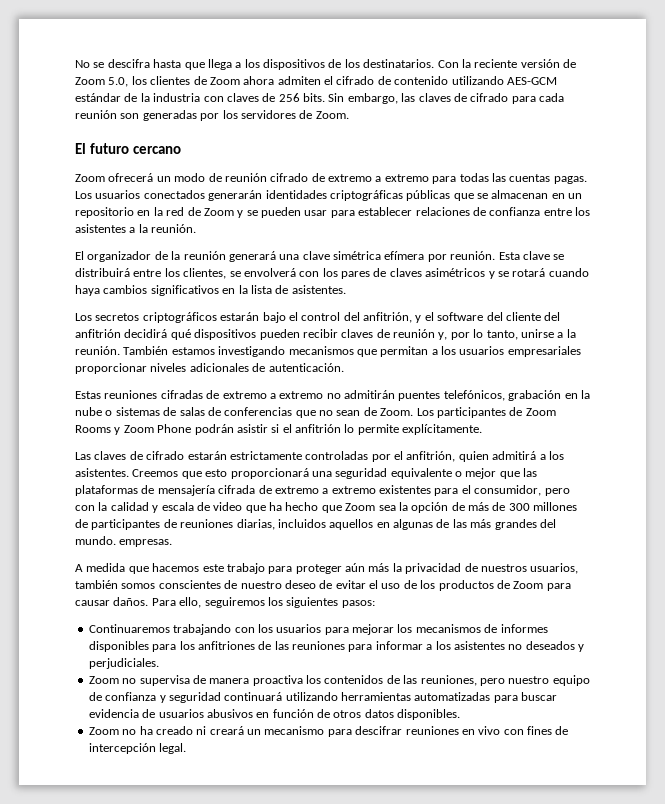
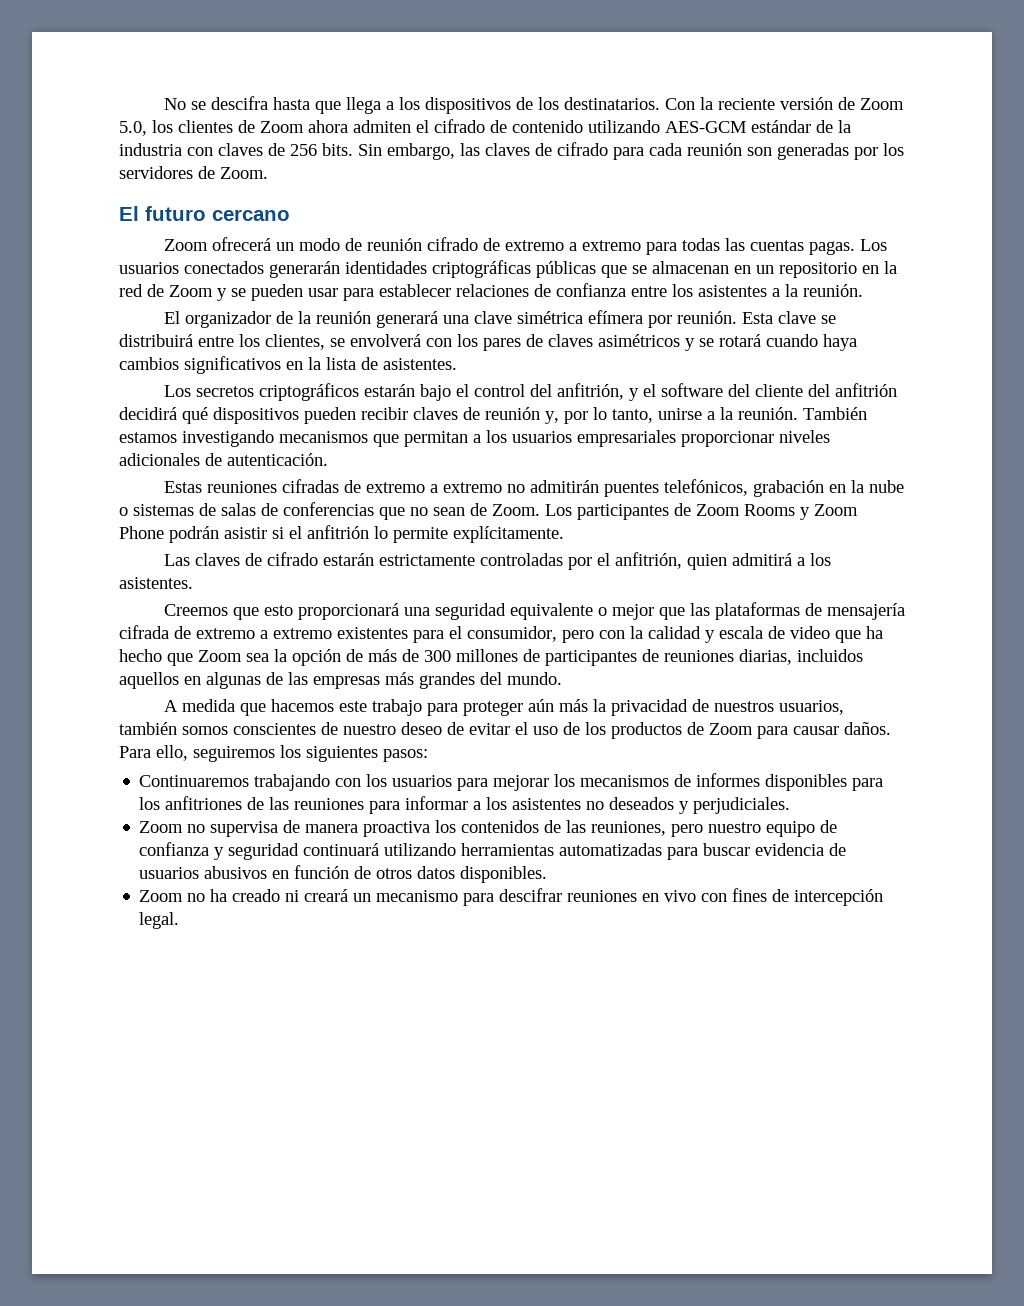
(129, 472) none -> (193, 583) //
(467, 523) none -> [313,676,380,689] empresas
[119,539,173,547] empresas. -> (562, 678) none

